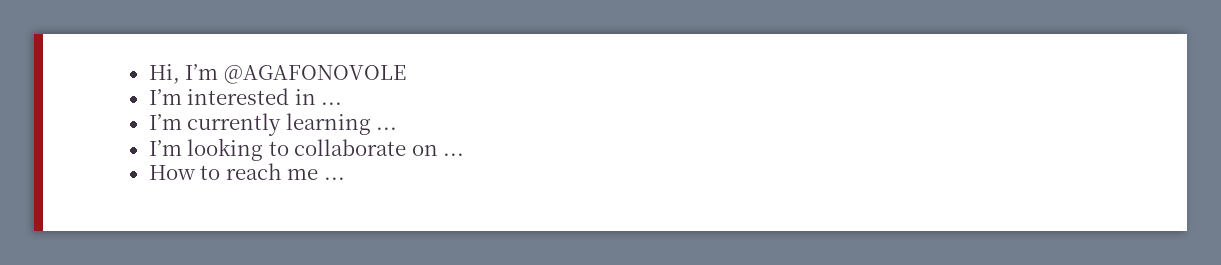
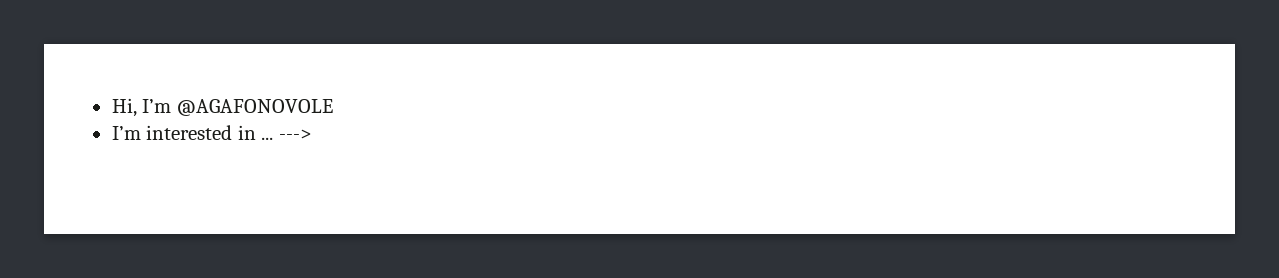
[148,113,398,136] [148,138,465,161] [148,163,345,180] // I’m currently learning ... // I’m looking to collaborate on ... // How to reach me ... -> [278,129,312,140] --->

